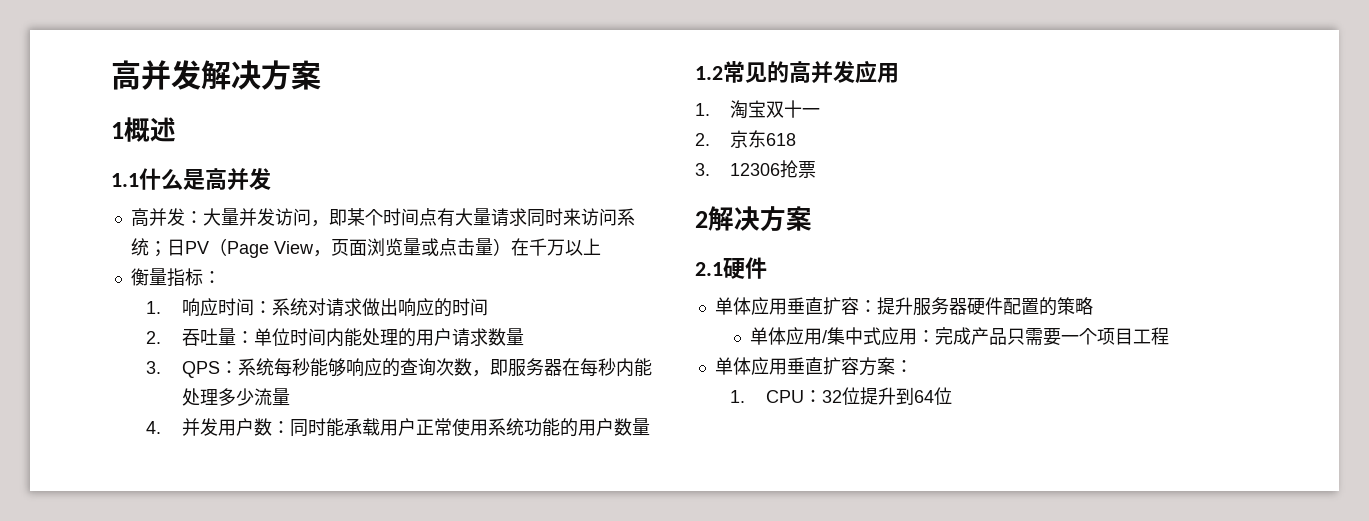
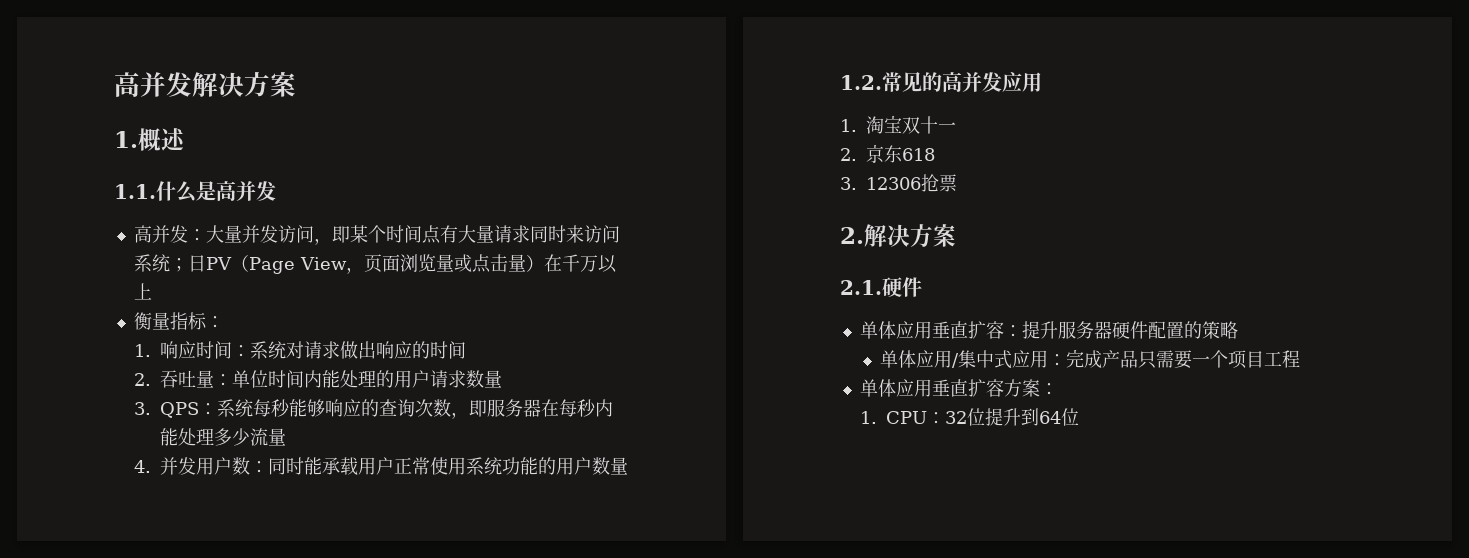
[111,122,124,139] 1 -> [114,131,138,148] 1.
[111,173,139,187] 1.1 -> [114,184,156,199] 1.1.
[695,66,723,80] 1.2 -> [840,75,882,90] 1.2.
[695,206,812,232] [695,262,723,276] 2解决方案 // 2.1 -> [840,224,956,247] [840,280,882,295] 2.解决方案 // 2.1.

